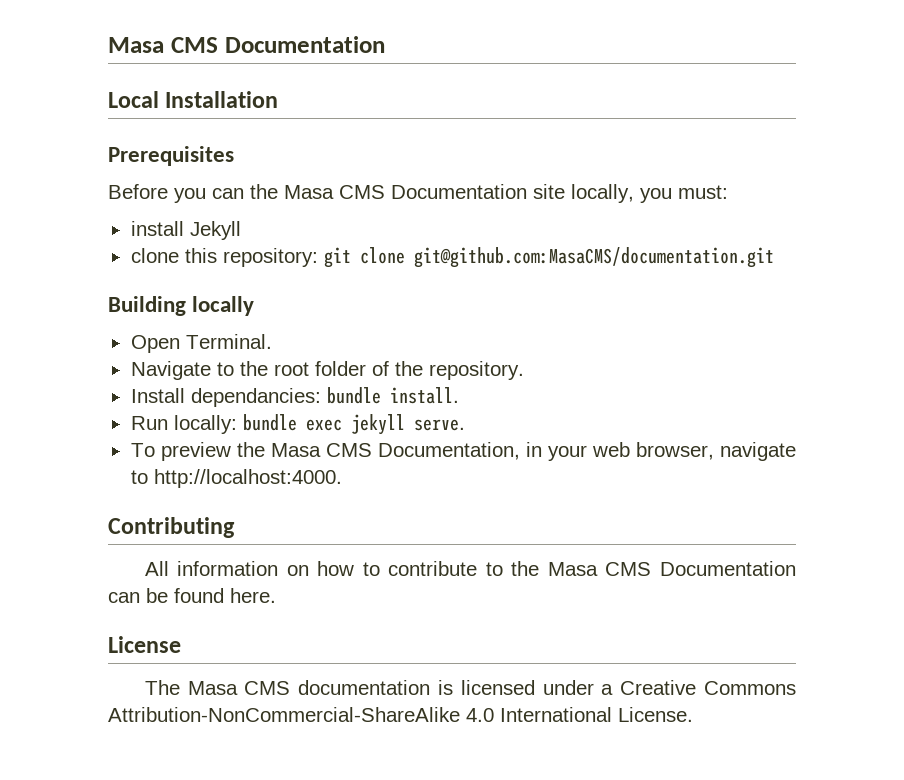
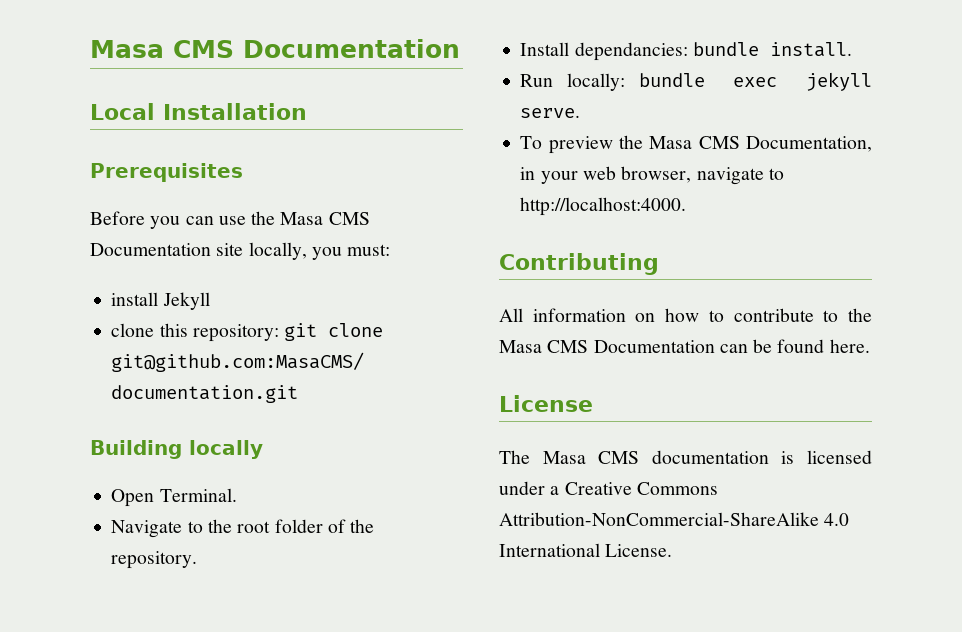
(244, 193) none -> [218,216,246,225] use

